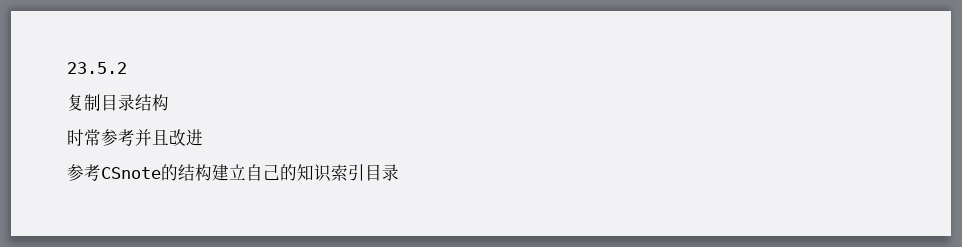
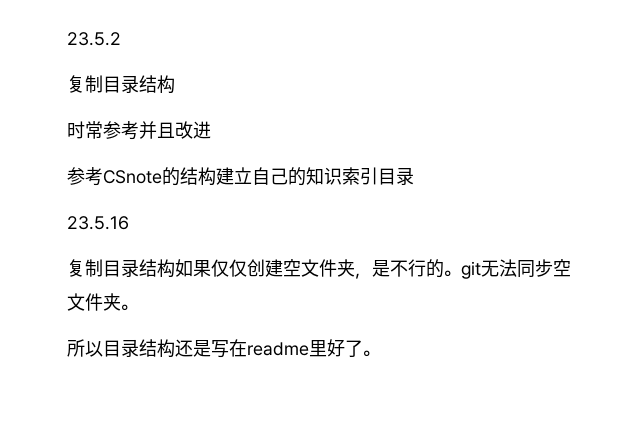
(399, 172) none -> [67,216,129,230] [67,259,571,279] [67,293,138,311] [67,339,380,358] // 23.5.16 // 复制目录结构如果仅仅创建空文件夹，是不行的。git无法同步空文件夹。 // 所以目录结构还是写在readme里好了。

